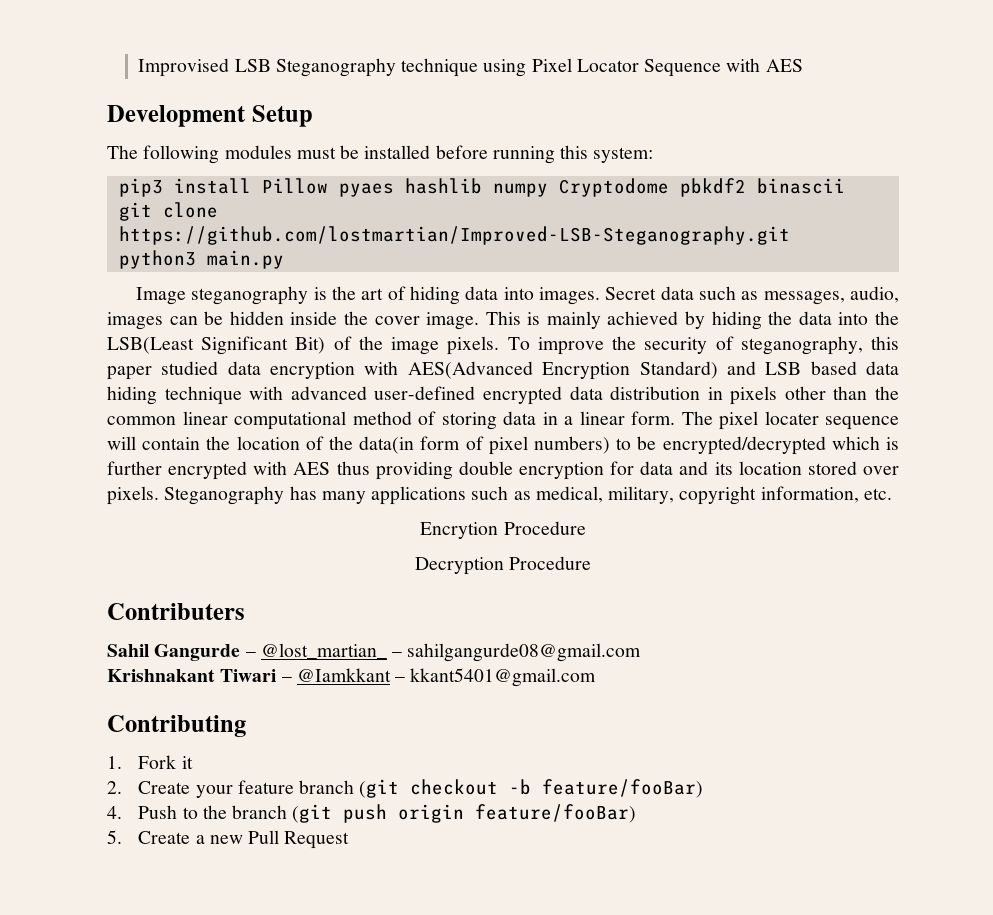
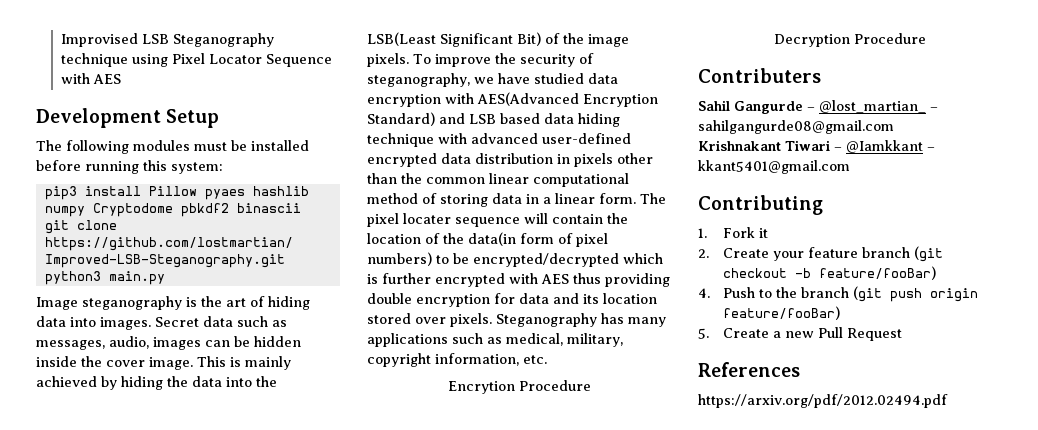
[871,336,900,350] [107,366,152,380] this paper -> [474,73,530,84] we have
(350, 840) none -> [698,362,800,377] [698,394,948,408] // References // https://arxiv.org/pdf/2012.02494.pdf

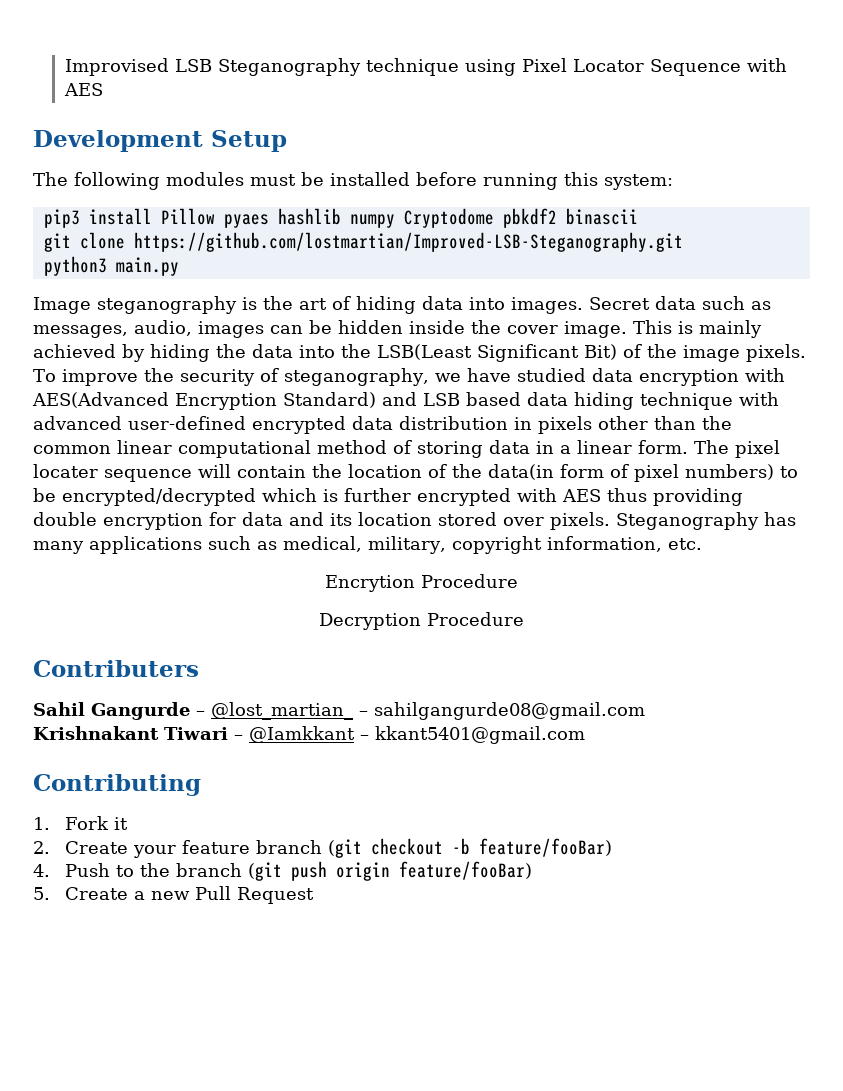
[698,362,800,377] [698,394,948,408] // References // https://arxiv.org/pdf/2012.02494.pdf -> (314, 895) none

